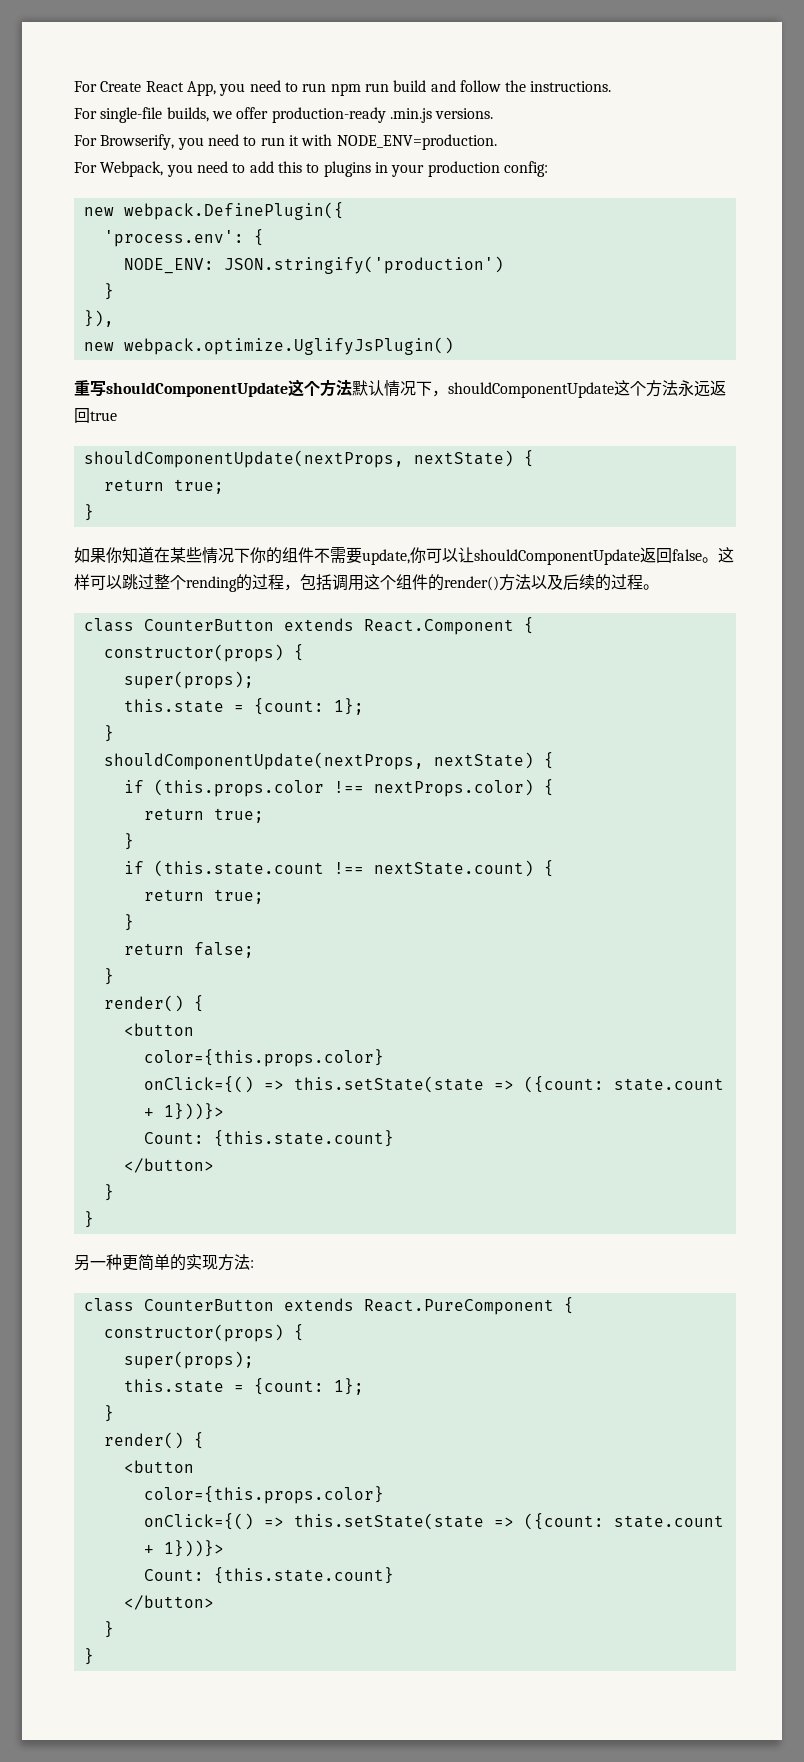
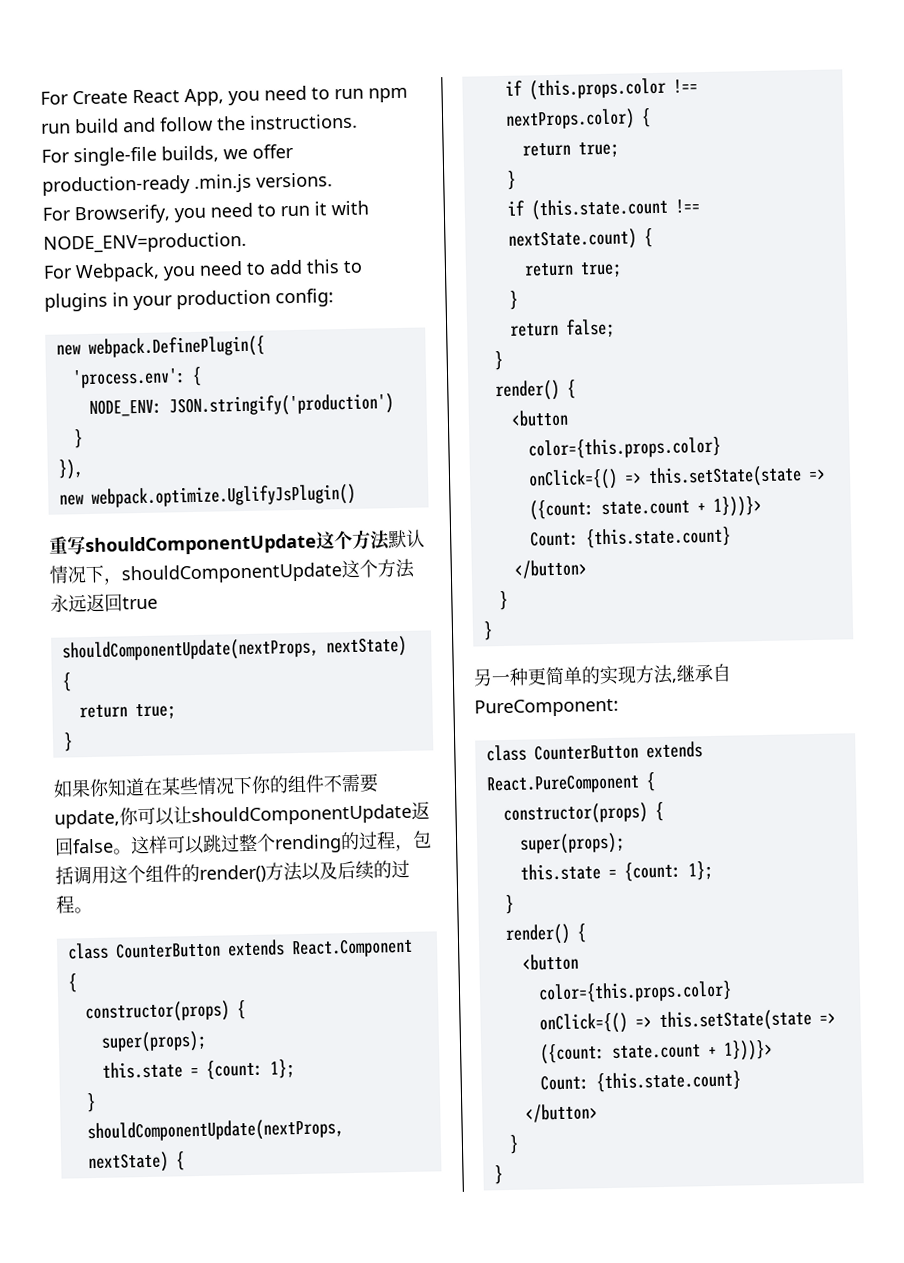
[250,1260,254,1268] : -> [671,663,732,683] [474,697,619,718] ,继承自PureComponent:

